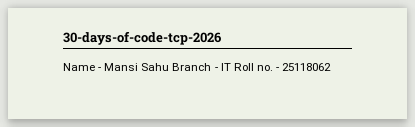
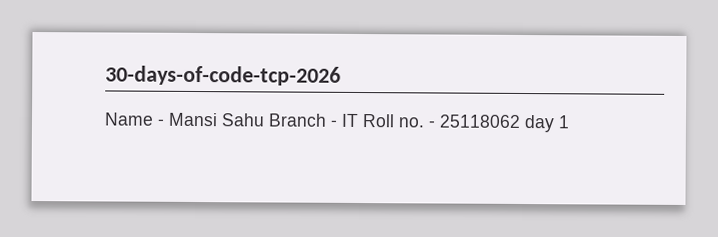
(332, 67) none -> [524,115,570,133] day 1

